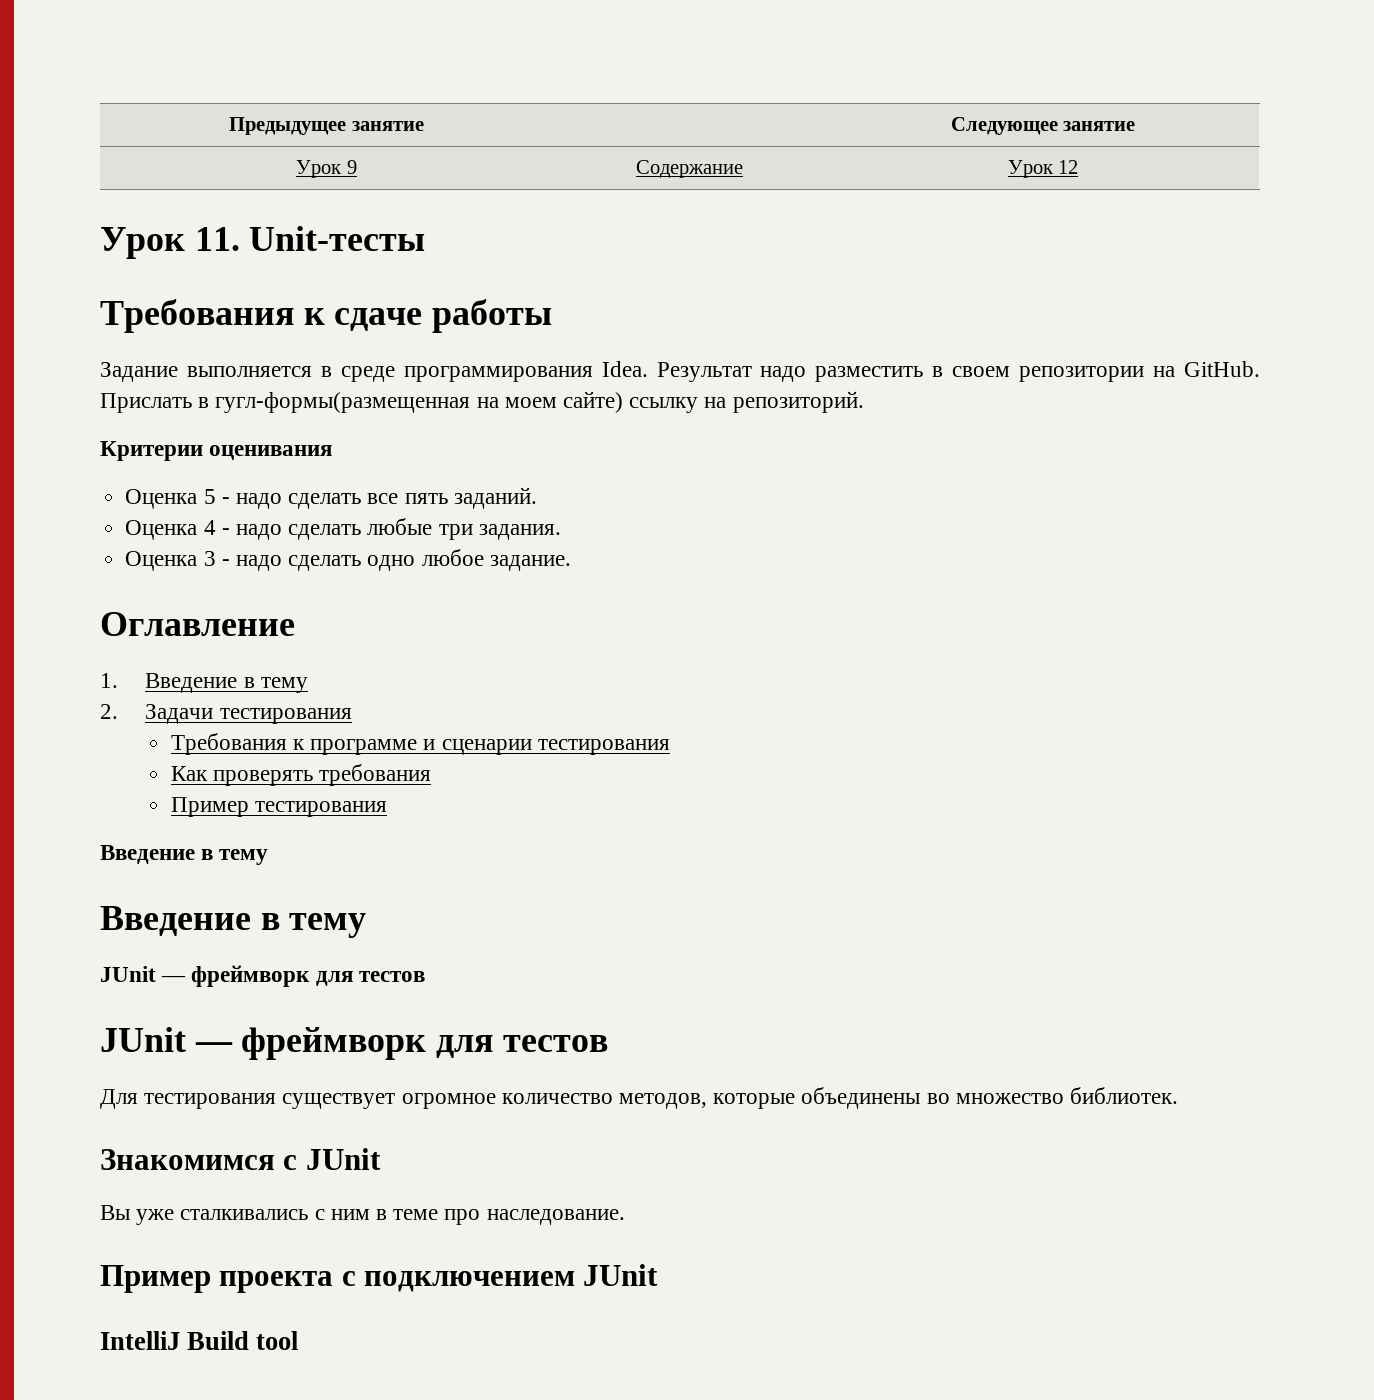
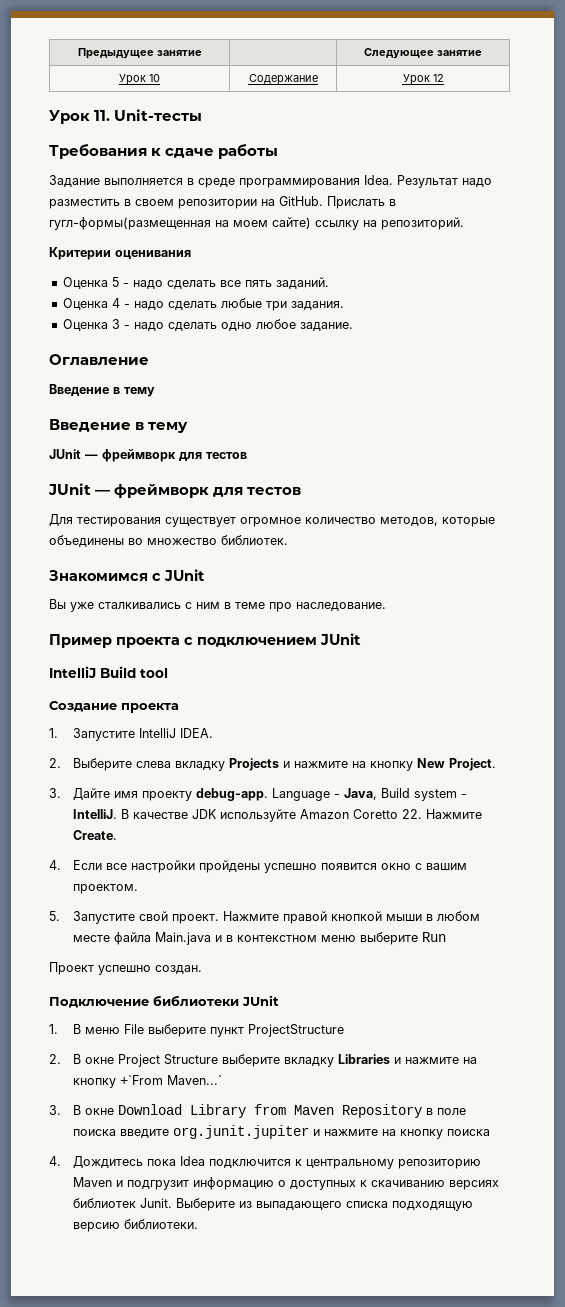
[346,160,357,174] 9 -> [149,74,160,82] 10
[100,673,308,693] [100,704,352,724] [170,733,670,755] [170,764,432,786] [170,797,387,817] // 1. Введение в тему // 2. Задачи тестирования // Требования к программе и сценарии тестирования // Как проверять требования // Пример тестирования -> (149, 359) none
(299, 1340) none -> [49,701,179,713] [49,728,214,741] [49,758,497,771] [49,788,468,801] [73,809,483,822] [73,830,118,840] [49,860,468,873] [73,884,139,894] [49,911,481,924] [73,932,447,945] [49,962,202,975] [49,995,279,1008] [49,1024,345,1037] [49,1054,478,1067] [73,1075,223,1088] [49,1104,467,1118] [73,1125,491,1139] [49,1156,482,1169] [73,1177,500,1190] [73,1198,474,1211] [73,1219,199,1232] // Создание проекта // 1. Запустите IntelliJ IDEA. // 2. Выберите слева вкладку Projects и нажмите на кнопку New Project. // 3. Дайте имя проекту debug-app. Language - Java, Build system - IntelliJ. В качестве JDK используйте Amazon Coretto 22. Нажмите Create. // 4. Если все настройки пройдены успешно появится окно с вашим проектом. // 5. Запустите свой проект. Нажмите правой кнопкой мыши в любом месте файла Main.java и в контекстном меню выберите Run // Проект успешно создан. // Подключение библиотеки JUnit // 1. В меню File выберите пункт ProjectStructure // 2. В окне Project Structure выберите вкладку Libraries и нажмите на кнопку +`From Maven...` // 3. В окне Download Library from Maven Repository в поле поиска введите org.junit.jupiter и нажмите на кнопку поиска // 4. Дождитесь пока Idea подключится к центральному репозиторию Maven и подгрузит информацию о доступных к скачиванию версиях библиотек Junit. Выберите из выпадающего списка подходящую версию библиотеки.

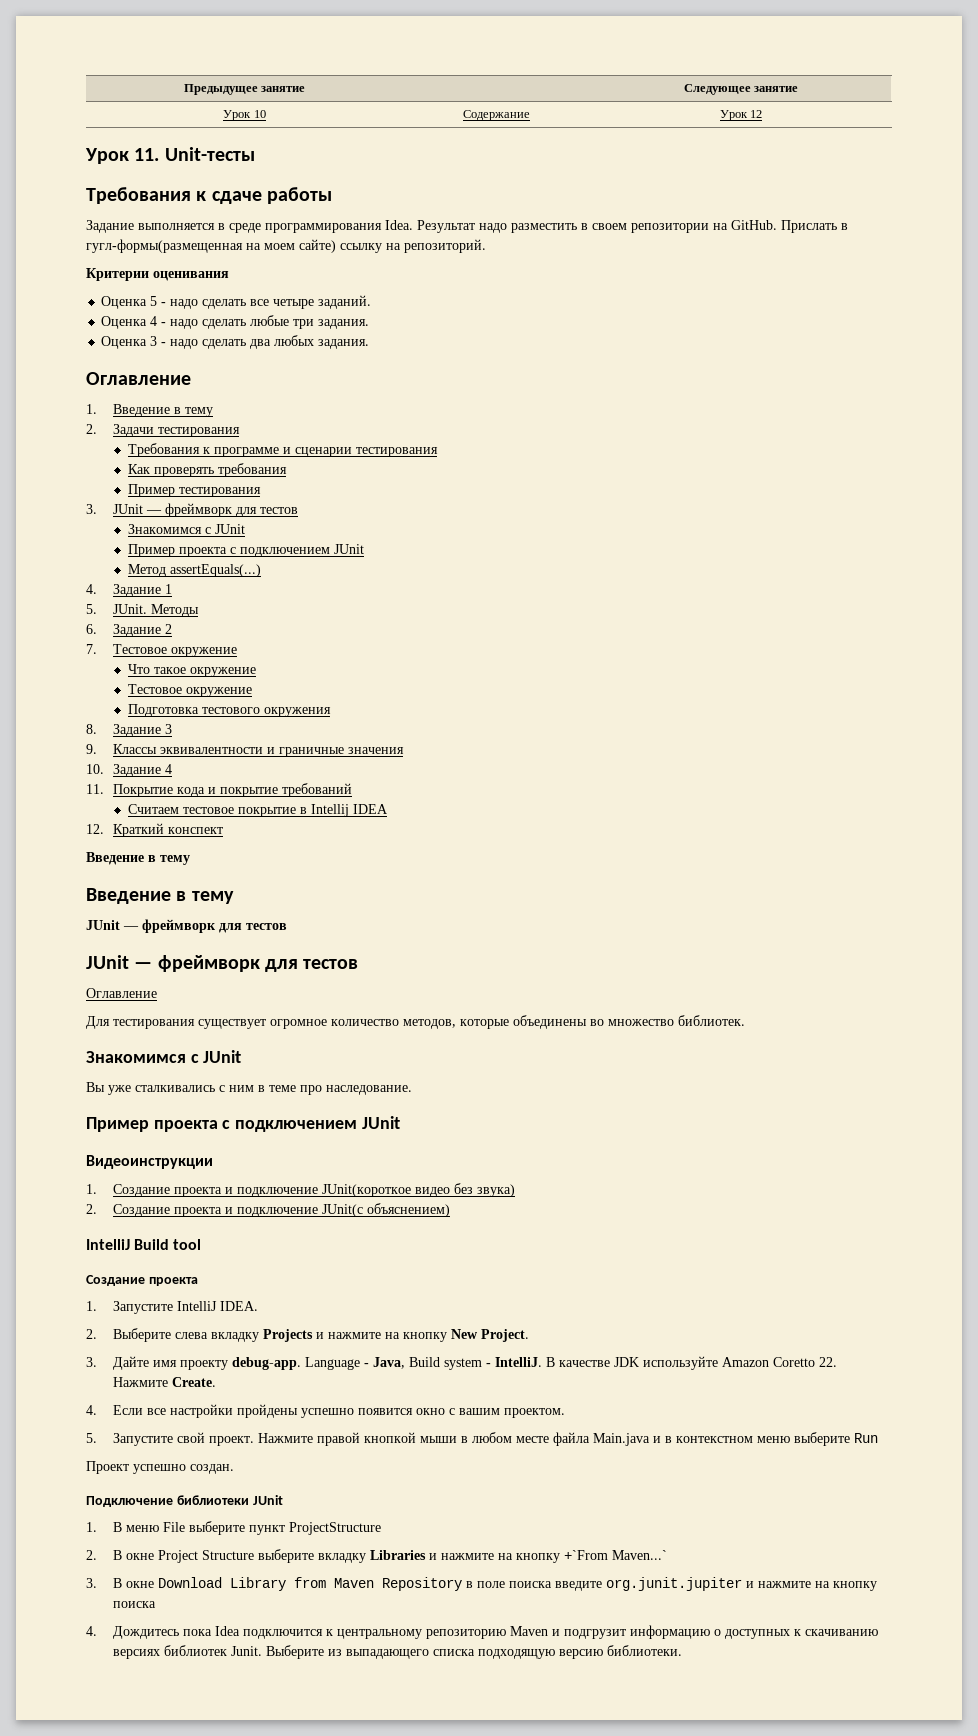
[244,280,272,287] пять -> [273,299,315,309] четыре
[220,319,353,331] [49,354,149,365] одно любое задание. // Оглавление -> [250,335,370,349] [86,372,191,385] [86,404,213,417] [86,424,240,437] [127,443,438,457] [127,463,287,477] [127,484,261,497] [86,503,298,517] [127,524,245,534] [127,544,364,557] [127,564,261,577] [86,584,172,597] [86,604,199,617] [86,624,172,637] [86,644,237,657] [127,664,256,677] [127,684,252,697] [127,704,331,717] [86,724,172,737] [86,744,404,757] [86,764,172,777] [86,783,352,797] [127,804,388,817] [86,823,223,837] два любых задания. // Оглавление // 1. Введение в тему // 2. Задачи тестирования // Требования к программе и сценарии тестирования // Как проверять требования // Пример тестирования // 3. JUnit — фреймворк для тестов // Знакомимся с JUnit // Пример проекта с подключением JUnit // Метод assertEquals(...) // 4. Задание 1 // 5. JUnit. Методы // 6. Задание 2 // 7. Тестовое окружение // Что такое окружение // Тестовое окружение // Подготовка тестового окружения // 8. Задание 3 // 9. Классы эквивалентности и граничные значения // 10. Задание 4 // 11. Покрытие кода и покрытие требований // Считаем тестовое покрытие в Intellij IDEA // 12. Краткий конспект
(302, 491) none -> [86,988,157,998] // Оглавление
(361, 639) none -> [86,1155,213,1169] [86,1183,515,1197] [86,1203,450,1217] // Видеоинструкции // 1. Создание проекта и подключение JUnit(короткое видео без звука) // 2. Создание проекта и подключение JUnit(с объяснением)

